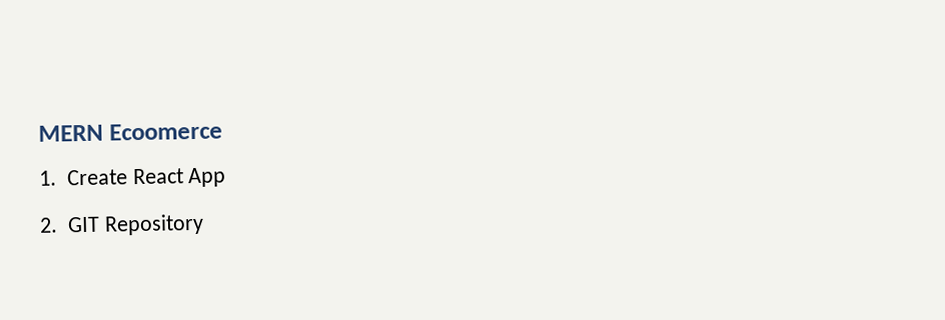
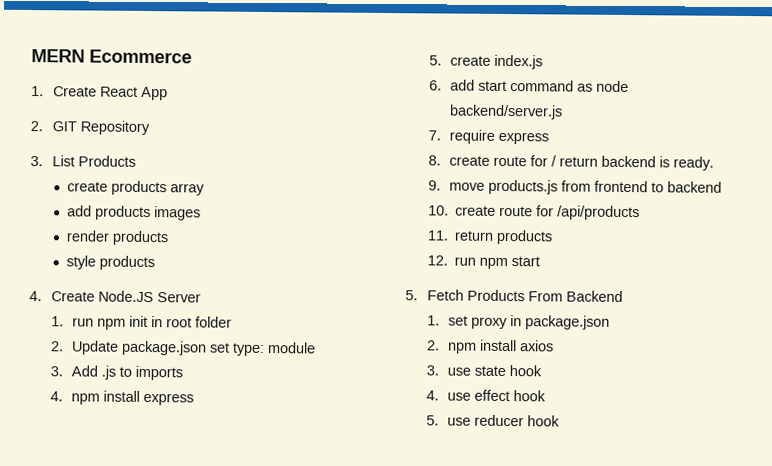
[108,122,223,141] Ecoomerce -> [89,49,192,64] Ecommerce
(204, 224) none -> [30,155,136,167] [67,180,206,196] [67,205,202,221] [66,230,170,246] [66,255,156,271] [29,290,201,303] [50,315,233,330] [49,340,317,356] [49,365,184,381] [49,390,195,406] [428,54,544,70] [428,79,630,93] [449,104,564,120] [427,129,550,145] [427,155,715,171] [427,179,723,195] [427,205,640,221] [426,229,553,245] [426,255,540,270] [405,289,623,302] [426,315,611,330] [426,339,555,354] [425,365,543,377] [425,389,547,402] [425,414,561,427] // 3. List Products // create products array // add products images // render products // style products // 4. Create Node.JS Server // 1. run npm init in root folder // 2. Update package.json set type: module // 3. Add .js to imports // 4. npm install express // 5. create index.js // 6. add start command as node backend/server.js // 7. require express // 8. create route for / return backend is ready. // 9. move products.js from frontend to backend // 10. create route for /api/products // 11. return products // 12. run npm start // 5. Fetch Products From Backend // 1. set proxy in package.json // 2. npm install axios // 3. use state hook // 4. use effect hook // 5. use reducer hook

